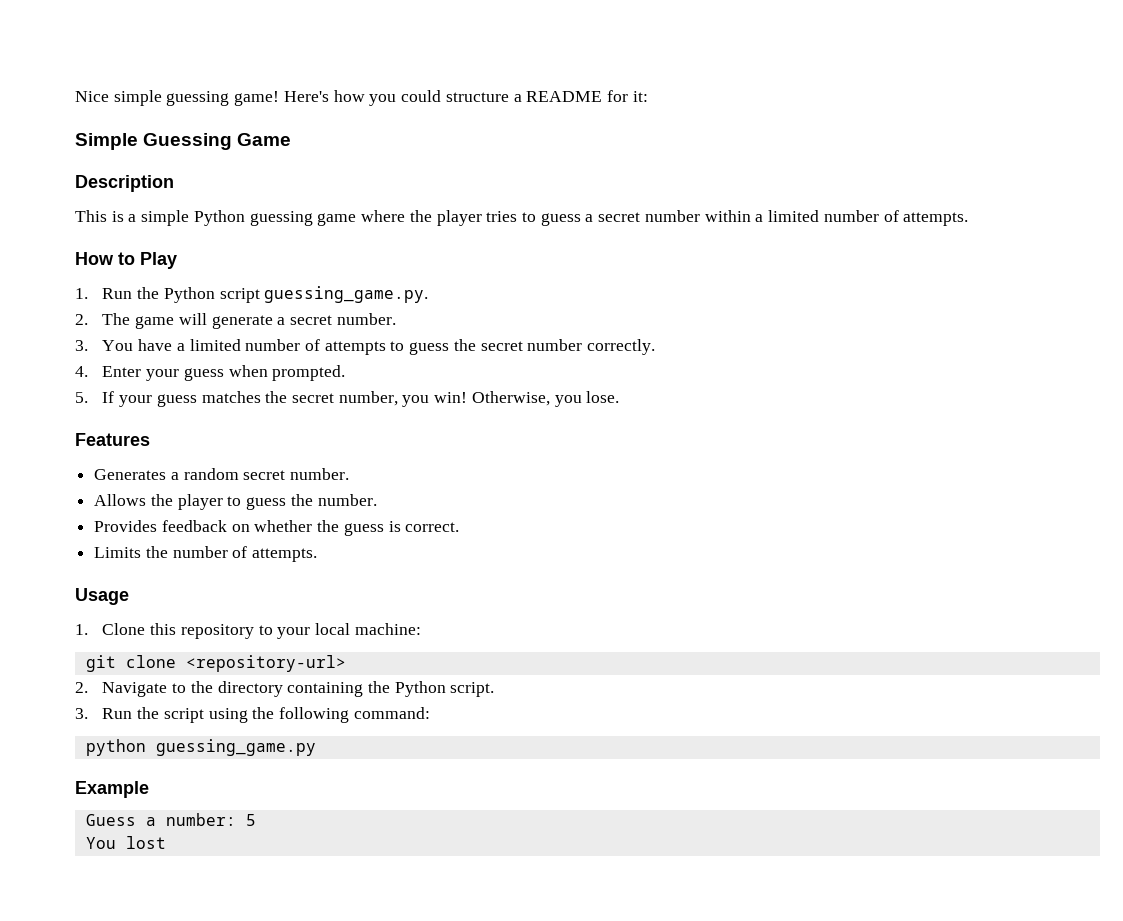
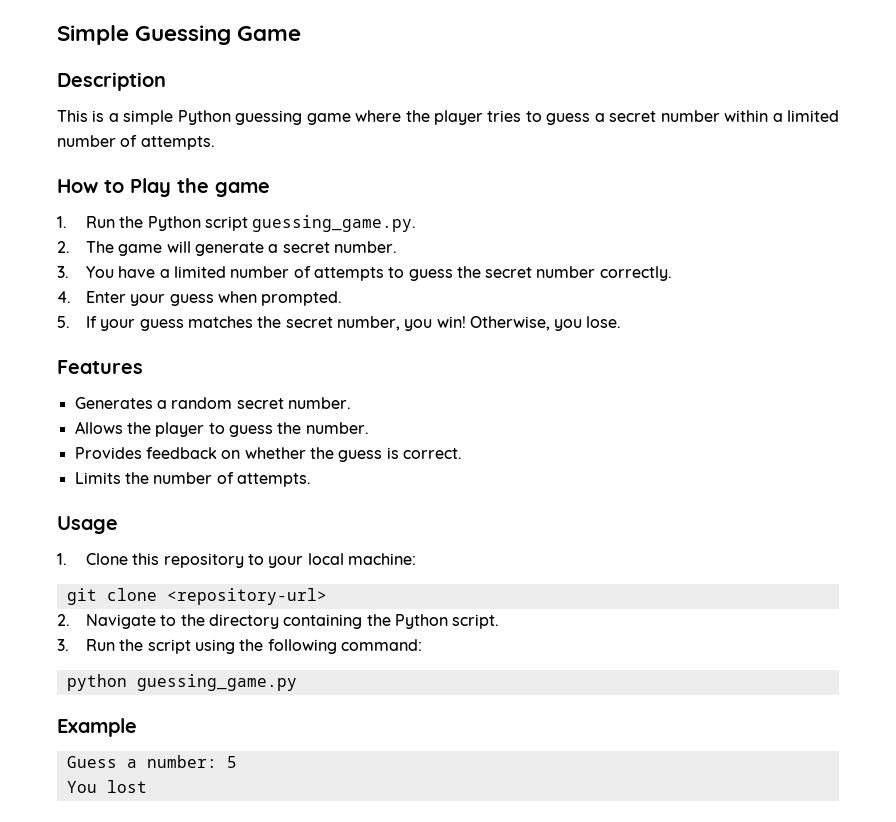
[75,90,648,106] Nice simple guessing game! Here's how you could structure a README for it: // -> (57, 35) none
(177, 260) none -> [177,178,270,197] the game

